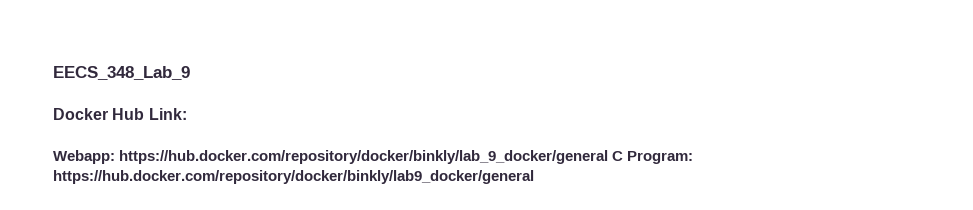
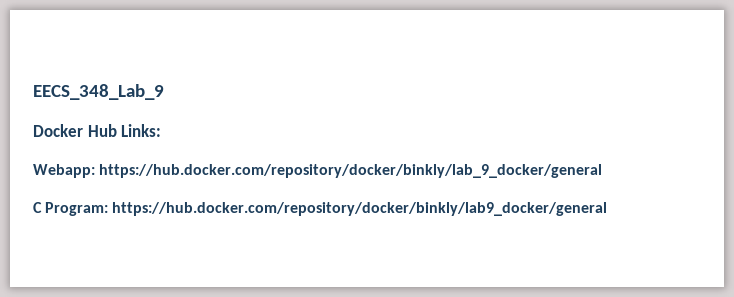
[148,108,187,120] Link: -> [121,124,162,137] Links:
(609, 157) none -> (603, 171) //

